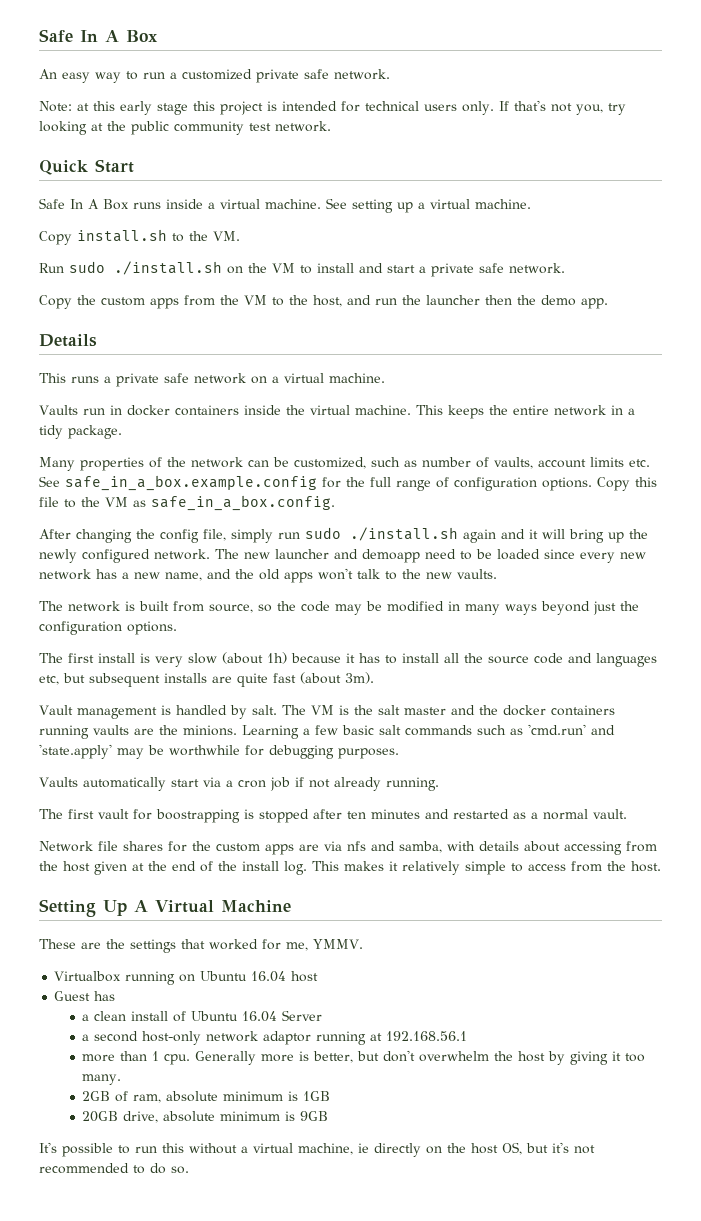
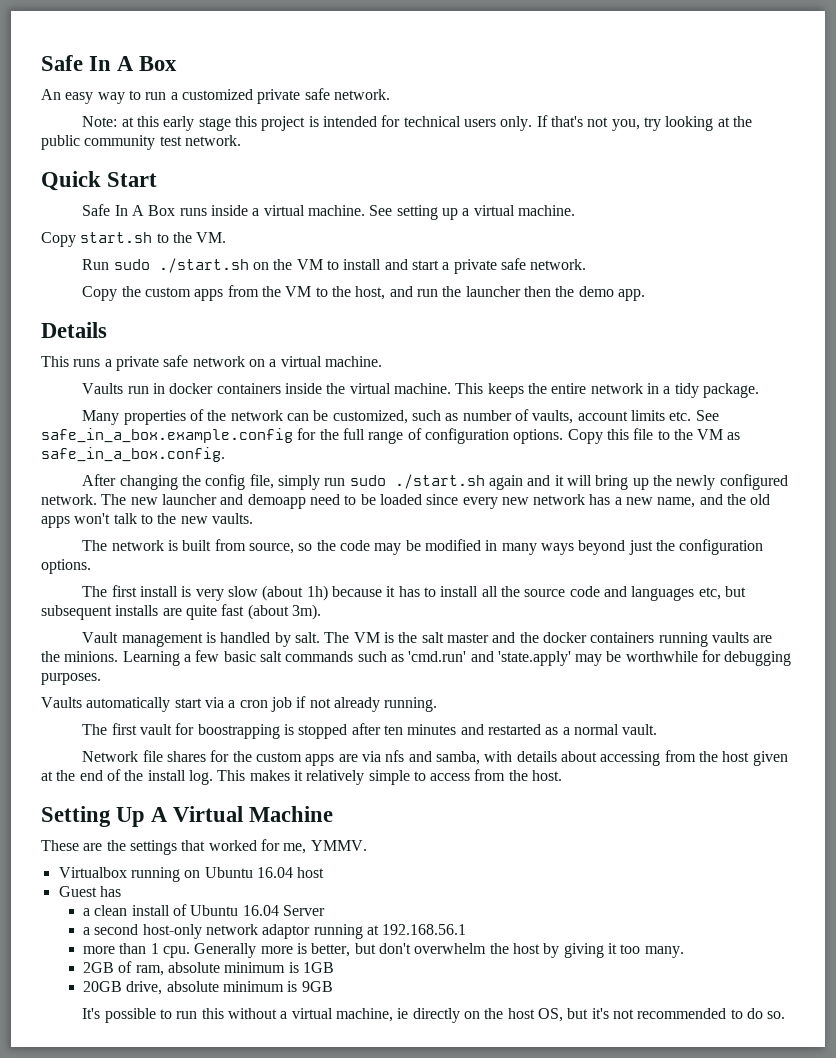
[77,229,167,242] install.sh -> [80,232,153,243] start.sh
[114,261,222,275] ./install.sh -> [158,258,249,273] ./start.sh
[350,527,458,541] ./install.sh -> [394,474,485,489] ./start.sh

